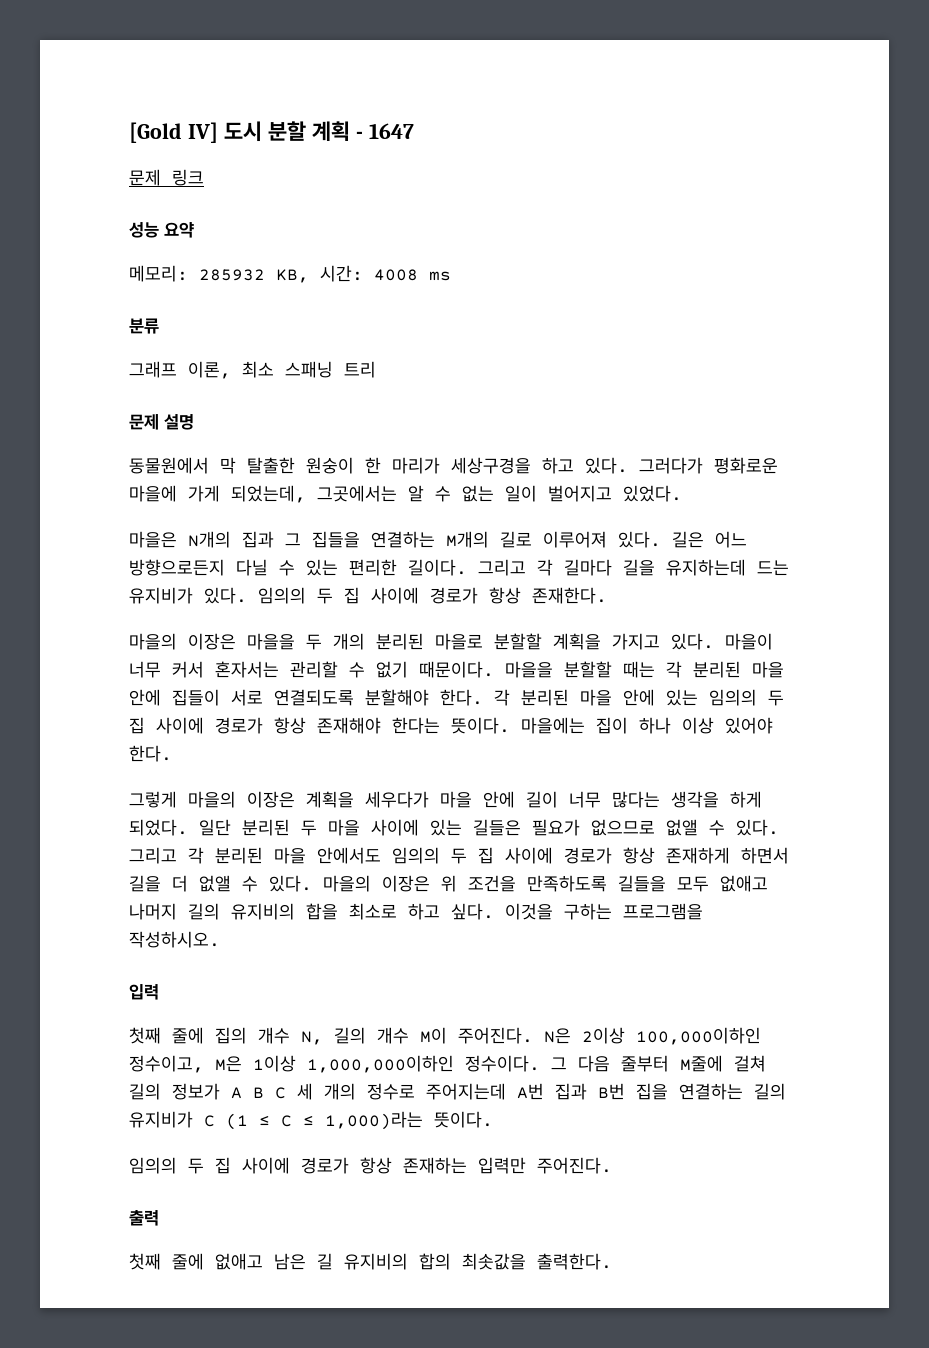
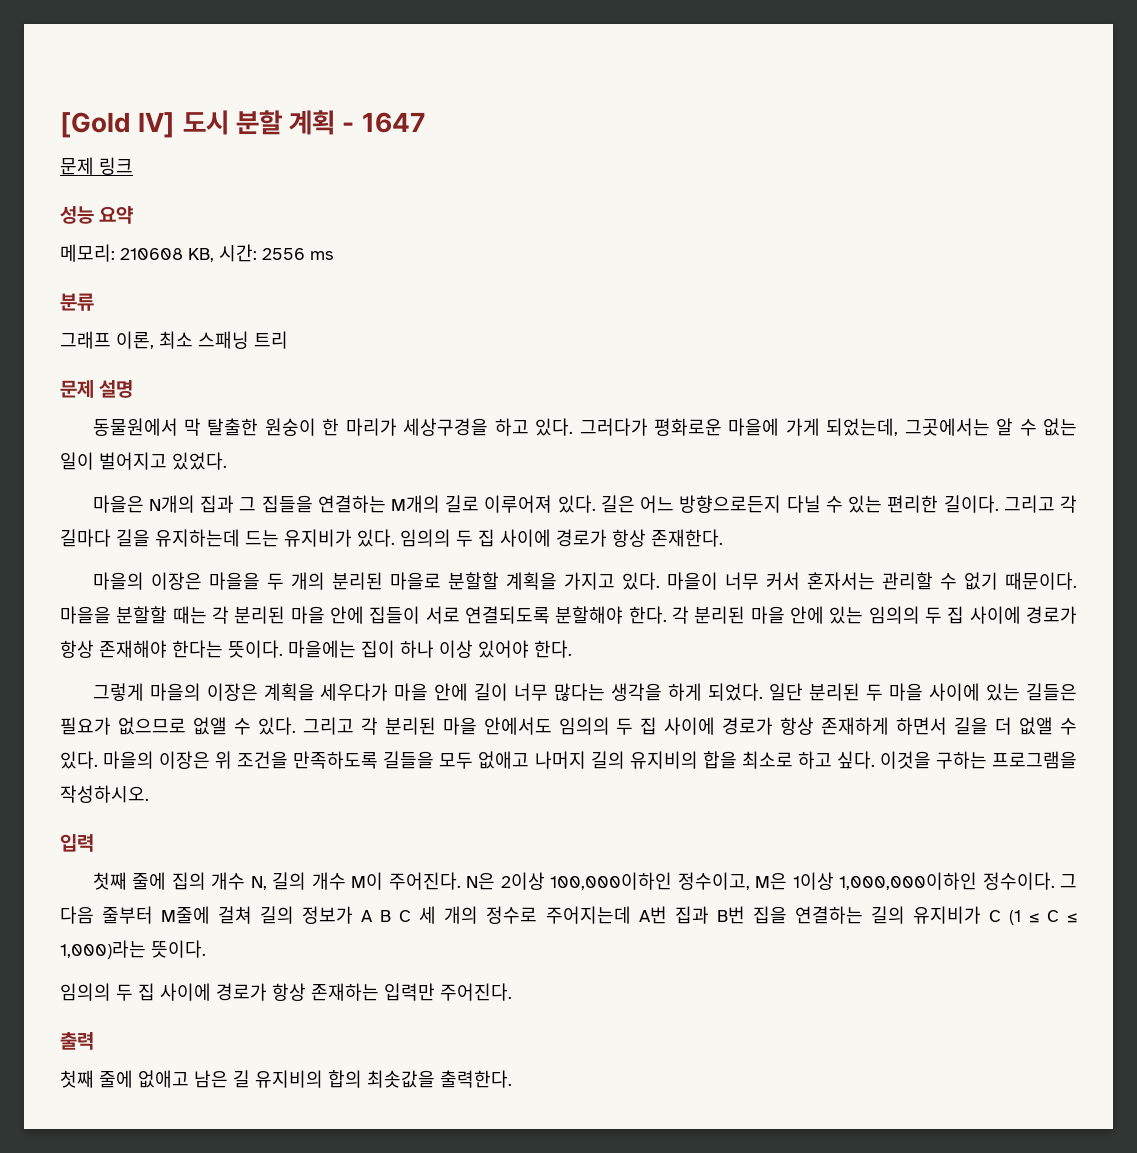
[199,269,265,281] 285932 -> [120,248,183,260] 210608
[374,269,418,281] 4008 -> [262,248,305,260] 2556

